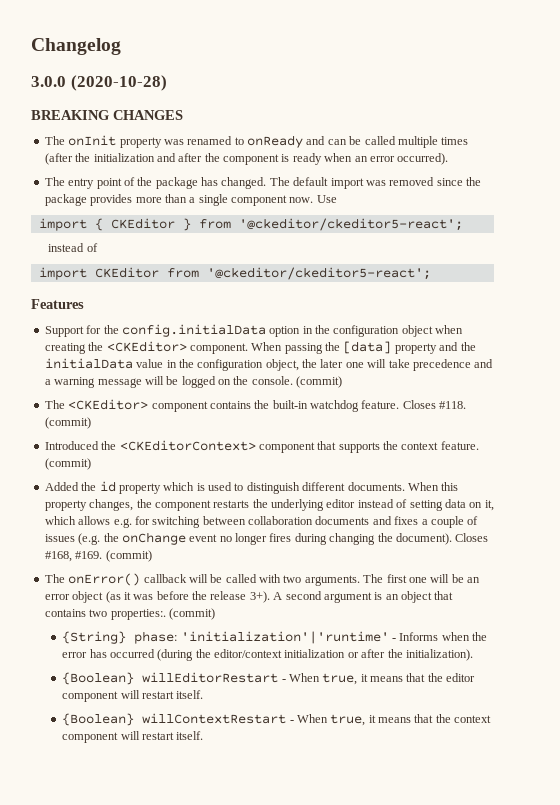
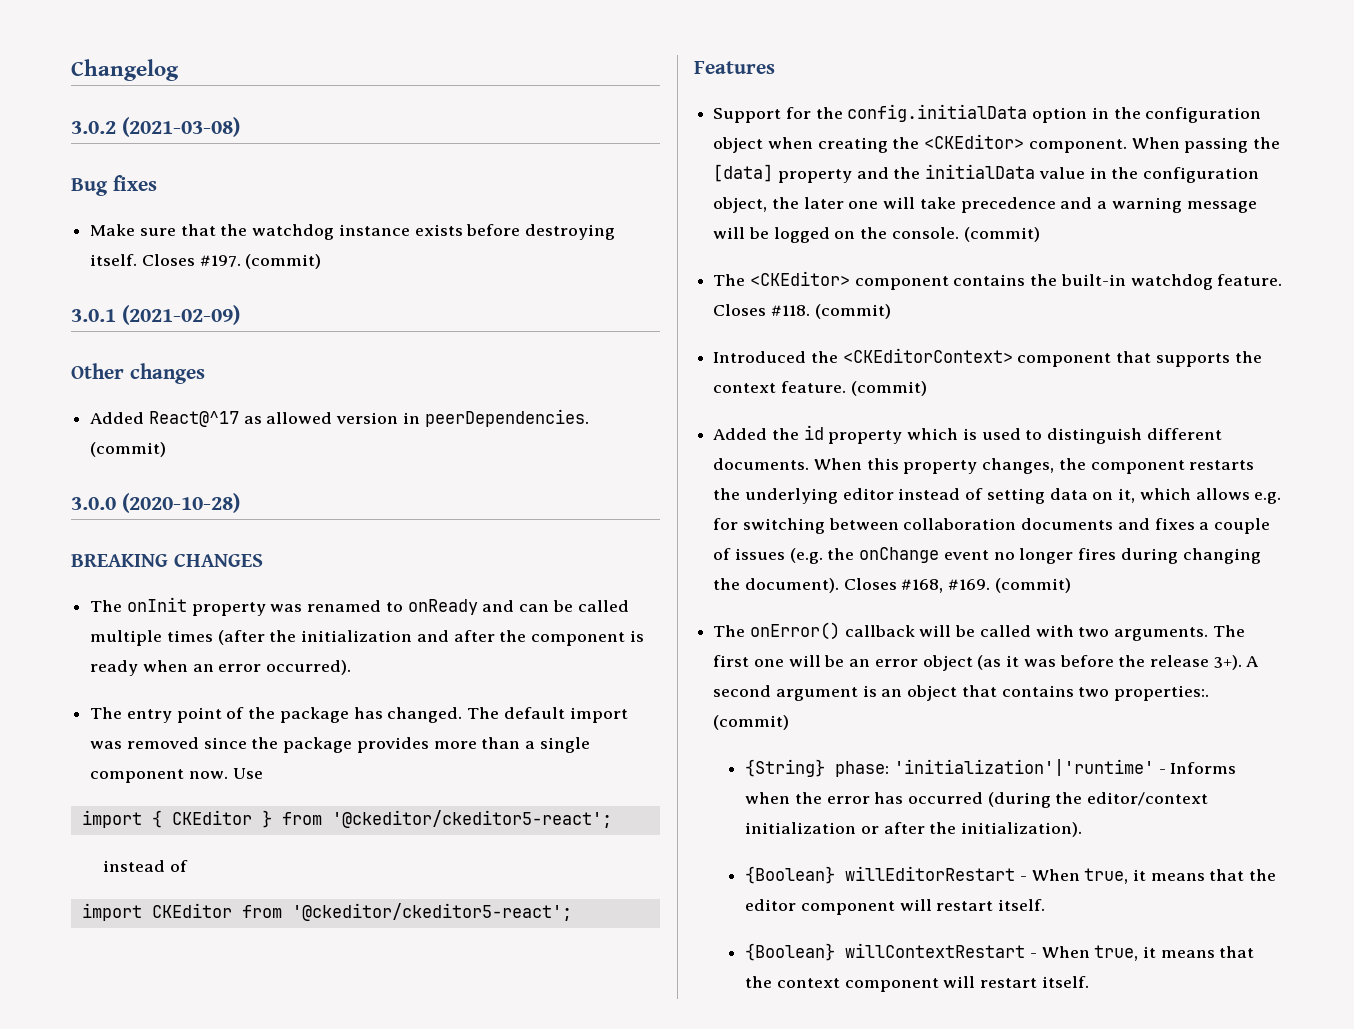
(121, 46) none -> [71,117,240,137] [71,175,157,196] [90,224,616,240] [90,254,322,269] [71,305,240,325] [71,363,205,384] [90,409,589,427] [90,442,167,457] // 3.0.2 (2021-03-08) // Bug fixes // Make sure that the watchdog instance exists before destroying itself. Closes #197. (commit) // 3.0.1 (2021-02-09) // Other changes // Added React@^17 as allowed version in peerDependencies. (commit)

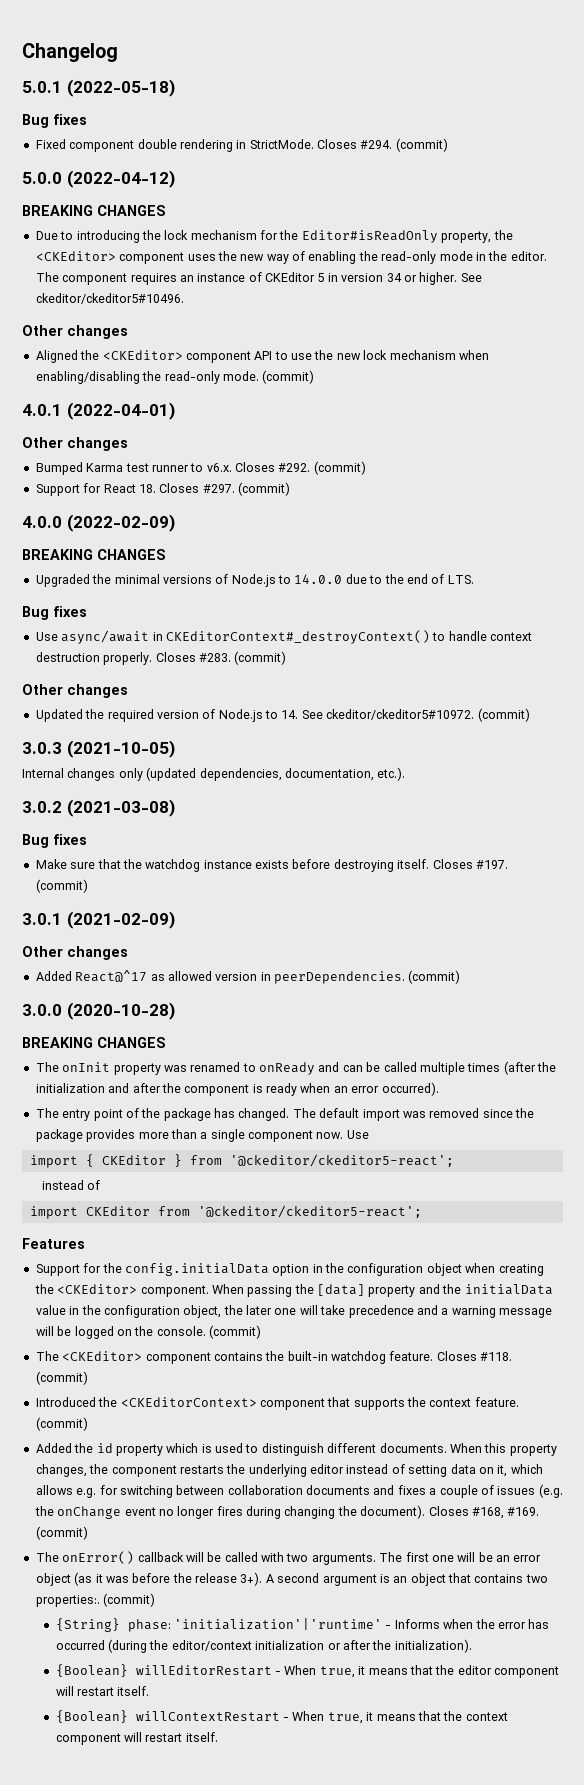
(179, 70) none -> [22,79,175,97] [22,114,87,128] [35,138,448,152] [22,170,175,188] [22,205,166,216] [35,230,513,243] [35,251,547,264] [35,272,482,285] [35,293,184,304] [22,325,128,339] [35,350,489,363] [35,370,315,384] [22,402,175,420] [22,437,128,451] [35,461,366,475] [35,482,290,496] [22,514,175,532] [22,549,166,560] [35,574,474,587] [22,606,87,620] [35,630,532,644] [35,651,287,665] [22,684,128,698] [35,708,530,722] [22,740,175,758] [22,767,406,781] // 5.0.1 (2022-05-18) // Bug fixes // Fixed component double rendering in StrictMode. Closes #294. (commit) // 5.0.0 (2022-04-12) // BREAKING CHANGES // Due to introducing the lock mechanism for the Editor#isReadOnly property, the <CKEditor> component uses the new way of enabling the read-only mode in the editor. The component requires an instance of CKEditor 5 in version 34 or higher. See ckeditor/ckeditor5#10496. // Other changes // Aligned the <CKEditor> component API to use the new lock mechanism when enabling/disabling the read-only mode. (commit) // 4.0.1 (2022-04-01) // Other changes // Bumped Karma test runner to v6.x. Closes #292. (commit) // Support for React 18. Closes #297. (commit) // 4.0.0 (2022-02-09) // BREAKING CHANGES // Upgraded the minimal versions of Node.js to 14.0.0 due to the end of LTS. // Bug fixes // Use async/await in CKEditorContext#_destroyContext() to handle context destruction properly. Closes #283. (commit) // Other changes // Updated the required version of Node.js to 14. See ckeditor/ckeditor5#10972. (commit) // 3.0.3 (2021-10-05) // Internal changes only (updated dependencies, documentation, etc.).

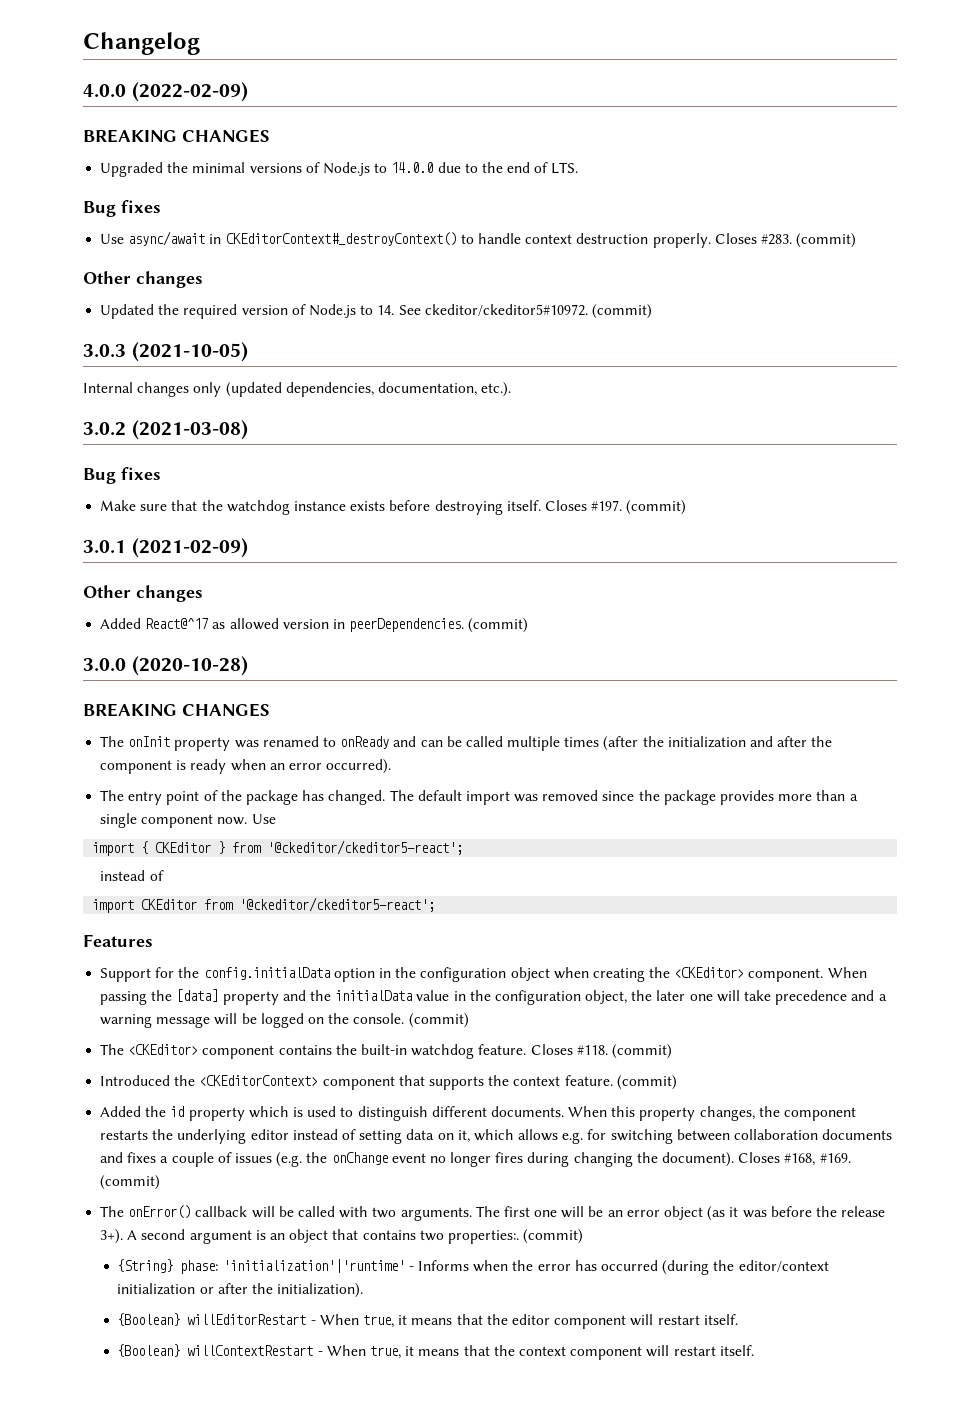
[22,79,175,97] [22,114,87,128] [35,138,448,152] [22,170,175,188] [22,205,166,216] [35,230,513,243] [35,251,547,264] [35,272,482,285] [35,293,184,304] [22,325,128,339] [35,350,489,363] [35,370,315,384] [22,402,175,420] [22,437,128,451] [35,461,366,475] [35,482,290,496] // 5.0.1 (2022-05-18) // Bug fixes // Fixed component double rendering in StrictMode. Closes #294. (commit) // 5.0.0 (2022-04-12) // BREAKING CHANGES // Due to introducing the lock mechanism for the Editor#isReadOnly property, the <CKEditor> component uses the new way of enabling the read-only mode in the editor. The component requires an instance of CKEditor 5 in version 34 or higher. See ckeditor/ckeditor5#10496. // Other changes // Aligned the <CKEditor> component API to use the new lock mechanism when enabling/disabling the read-only mode. (commit) // 4.0.1 (2022-04-01) // Other changes // Bumped Karma test runner to v6.x. Closes #292. (commit) // Support for React 18. Closes #297. (commit) -> (200, 43) none

